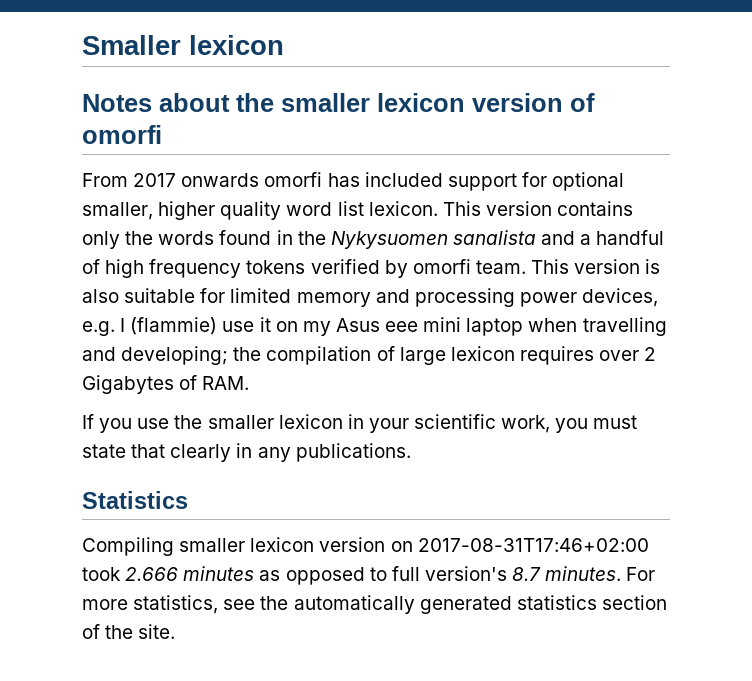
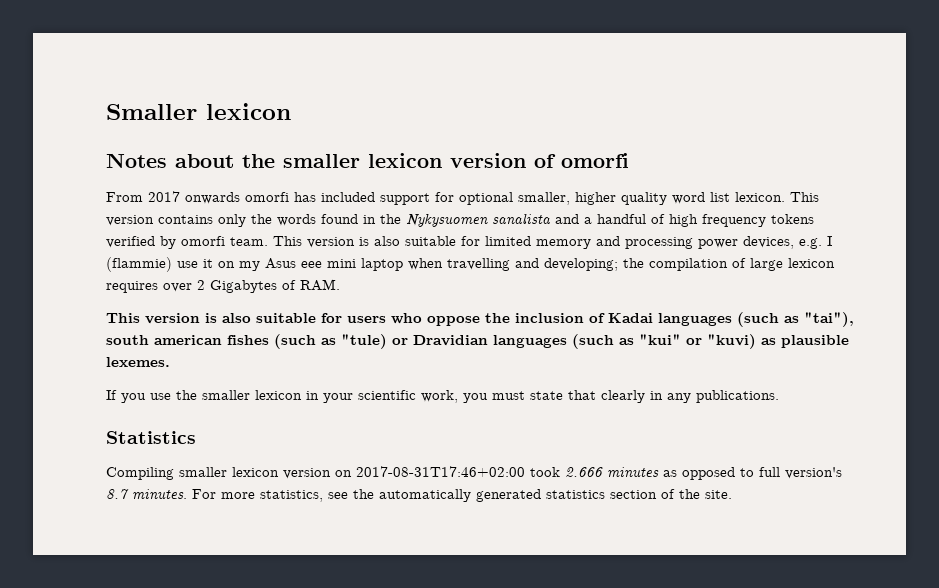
(250, 383) none -> [106,312,854,327] [106,334,849,349] [106,357,170,367] // This version is also suitable for users who oppose the inclusion of Kadai languages (such as "tai"), south american fishes (such as "tule) or Dravidian languages (such as "kui" or "kuvi) as plausible lexemes.

